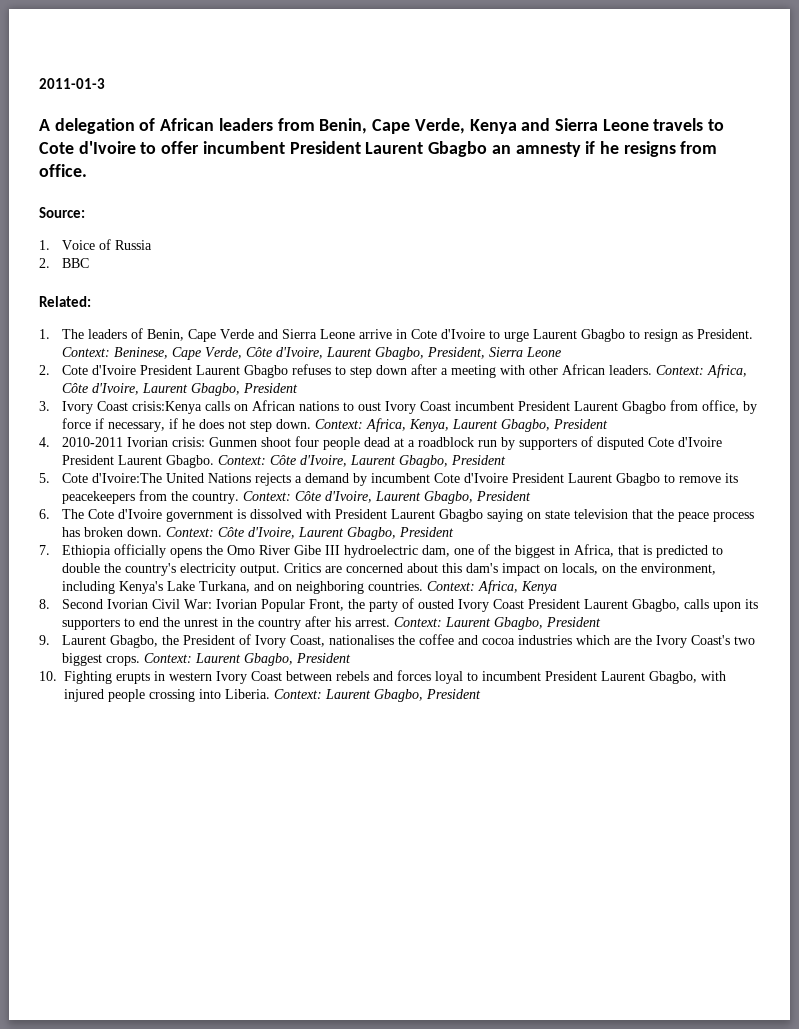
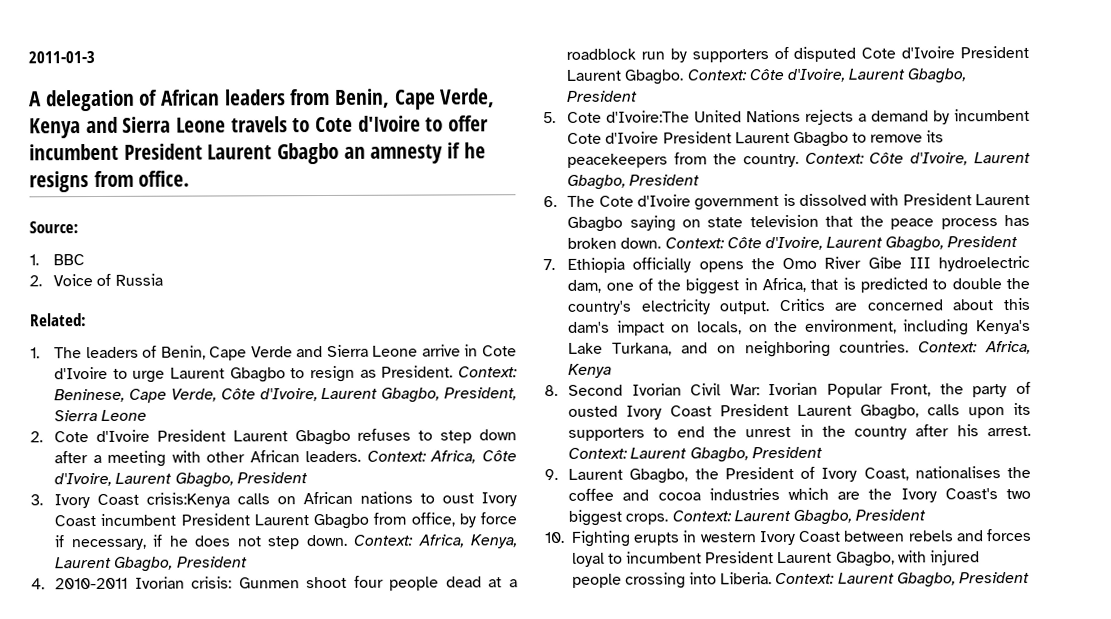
(50, 245) none -> [53,254,86,266] [29,275,42,287] BBC // 2.
[39,258,90,268] // 2. BBC -> (163, 279) none

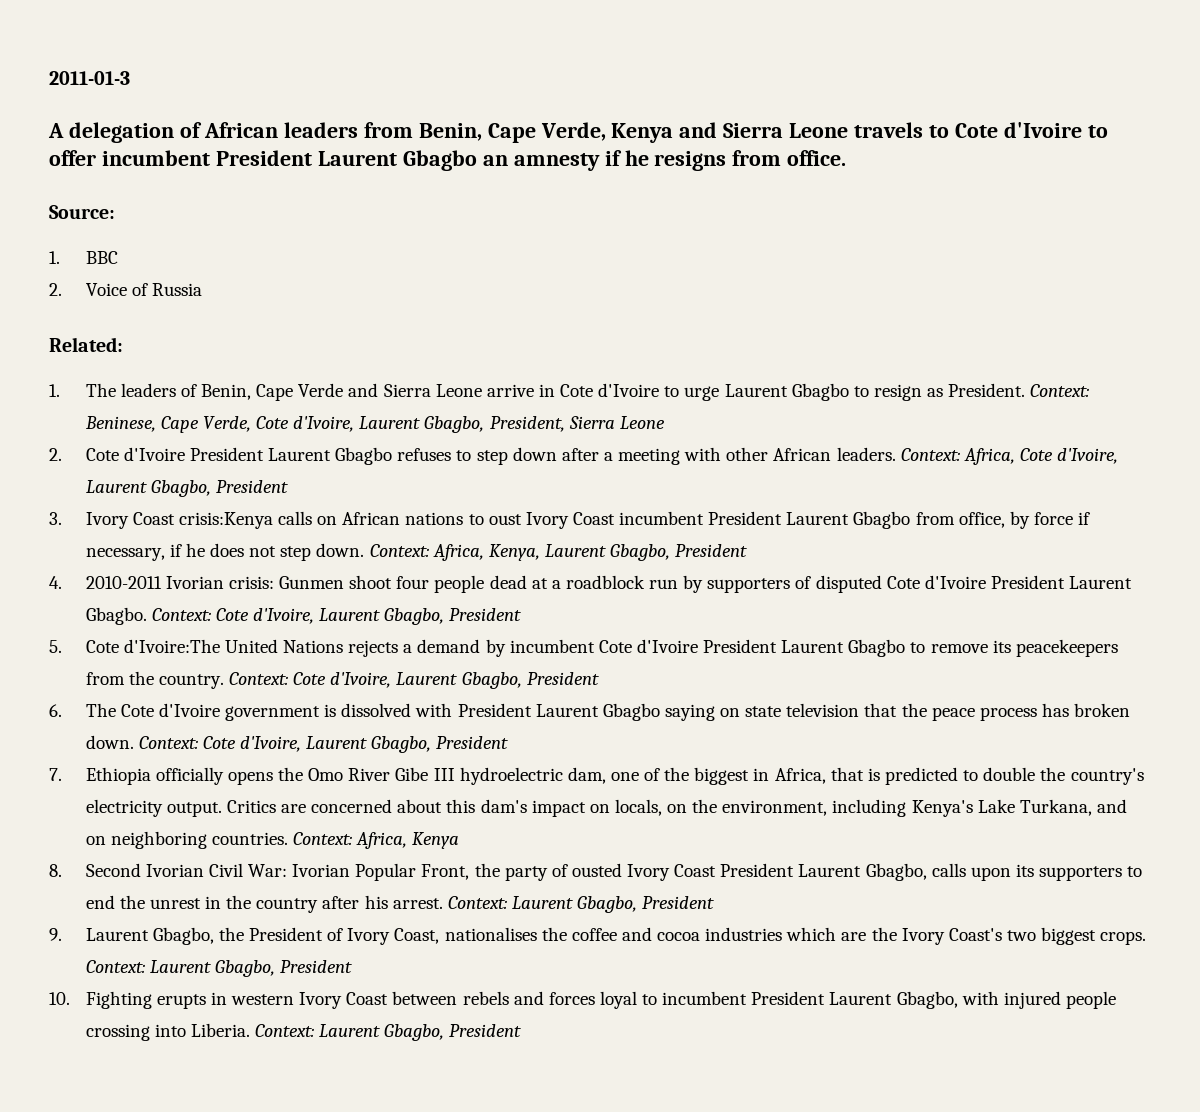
[220,388,256,400] Côte -> [256,416,290,429] Cote
[482,450,518,462] Côte -> [1019,448,1053,461] Cote
[748,69,785,81] Côte -> [215,608,249,621] Cote
[869,152,905,164] Côte -> [293,672,327,685] Cote
[726,237,762,249] Côte -> [202,736,236,749] Cote

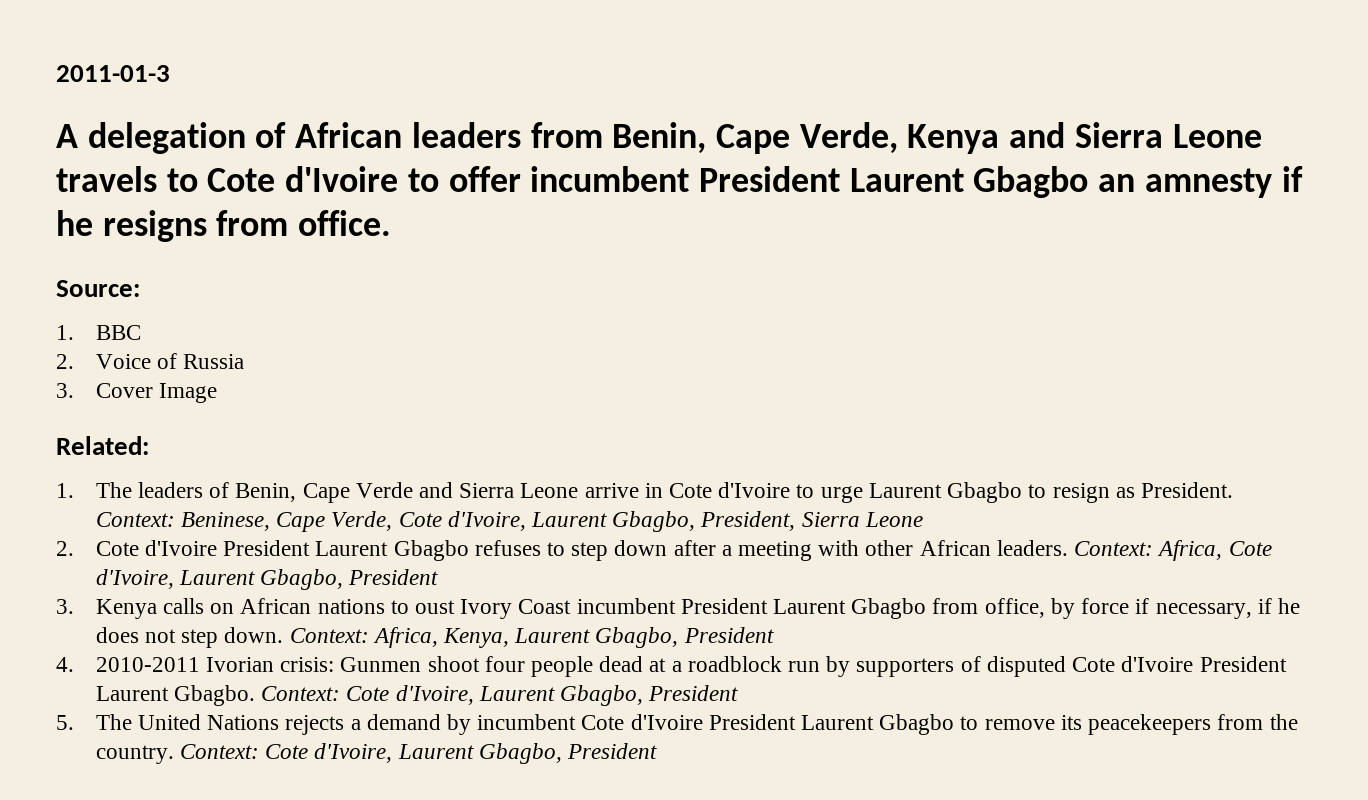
(202, 289) none -> [56,383,217,403] // 3. Cover Image
[85,512,273,529] Ivory Coast crisis:Kenya -> [95,599,157,619] Kenya
[85,639,220,653] Cote d'Ivoire:The -> [95,714,132,730] The
[49,703,1131,721] [85,735,509,753] [49,767,1144,785] [85,799,1127,817] [85,831,460,849] [49,863,1143,881] [85,895,715,913] [49,927,1147,945] [85,960,353,977] [49,991,1116,1009] [85,1023,522,1041] // 6. The Cote d'Ivoire government is dissolved with President Laurent Gbagbo saying on state television that the peace process has broken down. Context: Cote d'Ivoire, Laurent Gbagbo, President // 7. Ethiopia officially opens the Omo River Gibe III hydroelectric dam, one of the biggest in Africa, that is predicted to double the country's electricity output. Critics are concerned about this dam's impact on locals, on the environment, including Kenya's Lake Turkana, and on neighboring countries. Context: Africa, Kenya // 8. Second Ivorian Civil War: Ivorian Popular Front, the party of ousted Ivory Coast President Laurent Gbagbo, calls upon its supporters to end the unrest in the country after his arrest. Context: Laurent Gbagbo, President // 9. Laurent Gbagbo, the President of Ivory Coast, nationalises the coffee and cocoa industries which are the Ivory Coast's two biggest crops. Context: Laurent Gbagbo, President // 10. Fighting erupts in western Ivory Coast between rebels and forces loyal to incumbent President Laurent Gbagbo, with injured people crossing into Liberia. Context: Laurent Gbagbo, President -> (658, 751) none

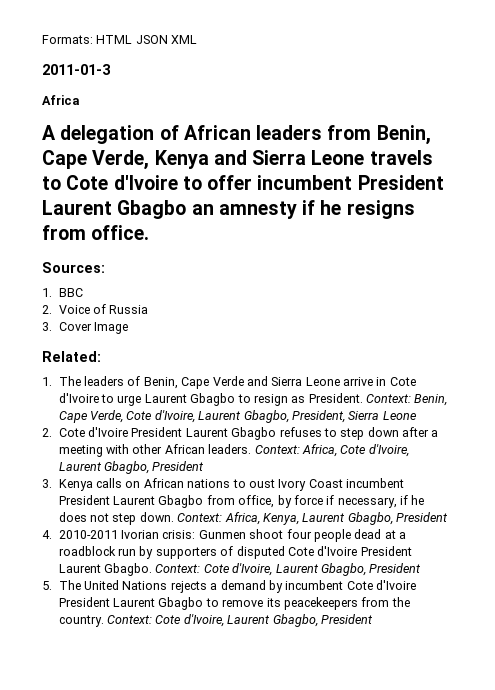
(56, 73) none -> [42,35,198,44] Formats: HTML JSON XML //
(170, 73) none -> [42,95,80,105] // Africa
[56,280,140,297] Source: -> [42,262,105,273] Sources:
[180,512,270,531] Beninese, -> [414,394,448,406] Benin,

